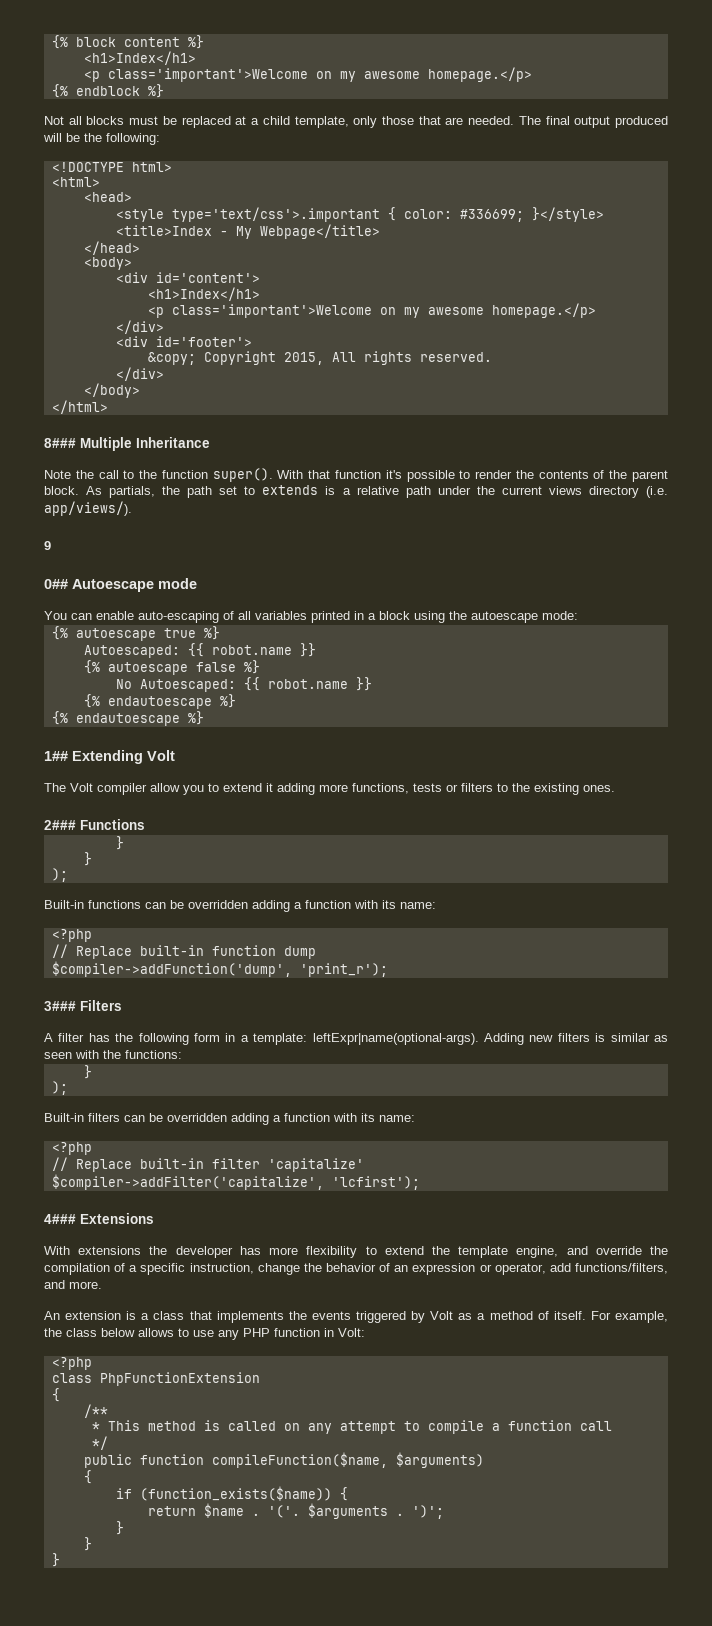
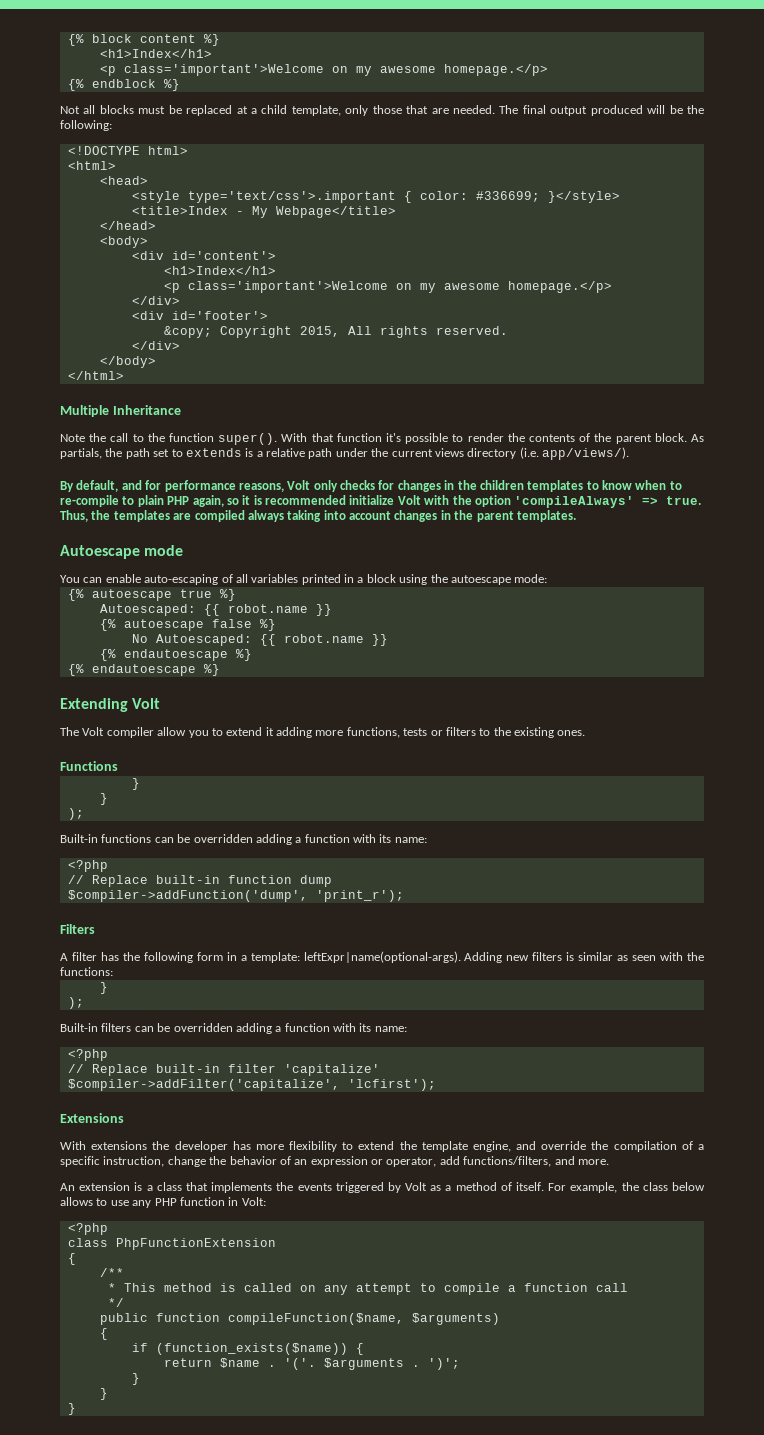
[44,438,76,448] 8### -> (124, 375) none
[44,541,51,550] [44,579,68,589] 9 // 0## -> [60,480,682,492] [60,495,702,508] [60,510,576,522] By default, and for performance reasons, Volt only checks for changes in the children templates to know when to re-compile to plain PHP again, so it is recommended initialize Volt with the option 'compileAlways' => true. Thus, the templates are compiled always taking into account changes in the parent templates. //
[44,751,68,761] 1## -> (220, 670) none
[44,820,76,830] 2### -> (586, 733) none
[44,1001,76,1011] 3### -> (404, 896) none
[44,1214,76,1224] 4### -> (436, 1085) none

